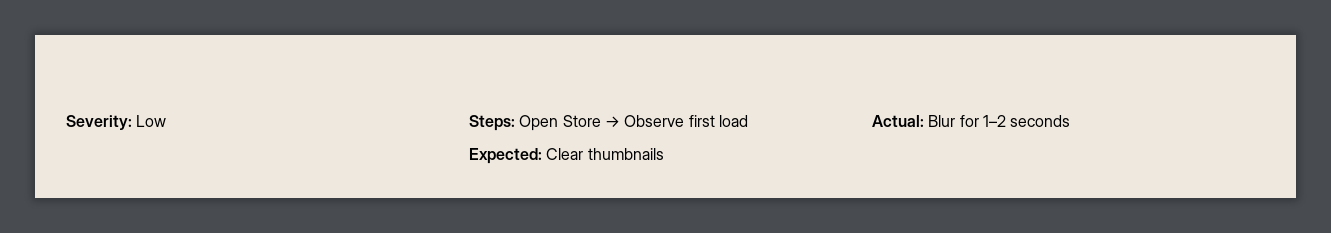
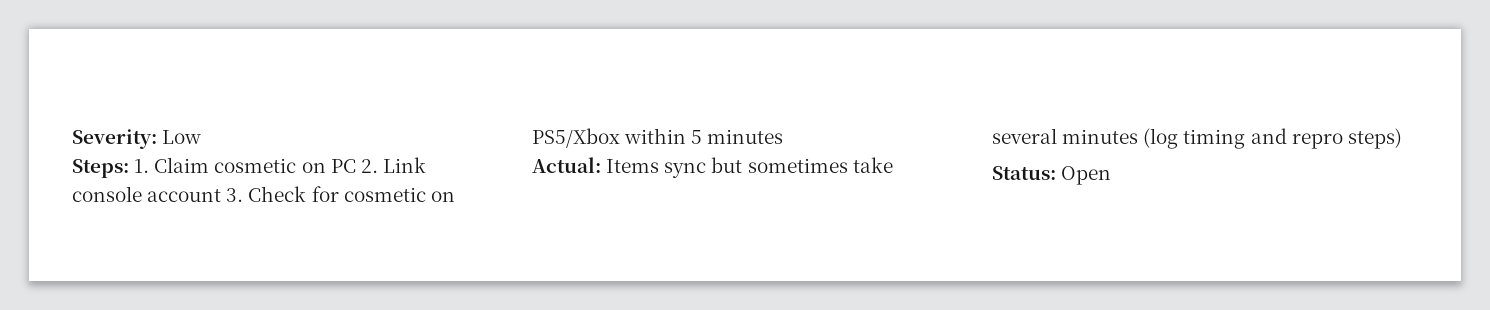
[519,115,748,131] [469,148,664,164] [872,115,1071,127] Open Store → Observe first load // Expected: Clear thumbnails // Actual: Blur for 1–2 seconds -> [134,157,426,173] [72,186,455,202] [532,128,784,148] [532,157,893,178] [992,128,1402,149] [992,166,1112,185] 1. Claim cosmetic on PC 2. Link console account 3. Check for cosmetic on PS5/Xbox within 5 minutes // Actual: Items sync but sometimes take several minutes (log timing and repro steps) // Status: Open

